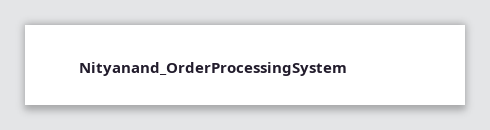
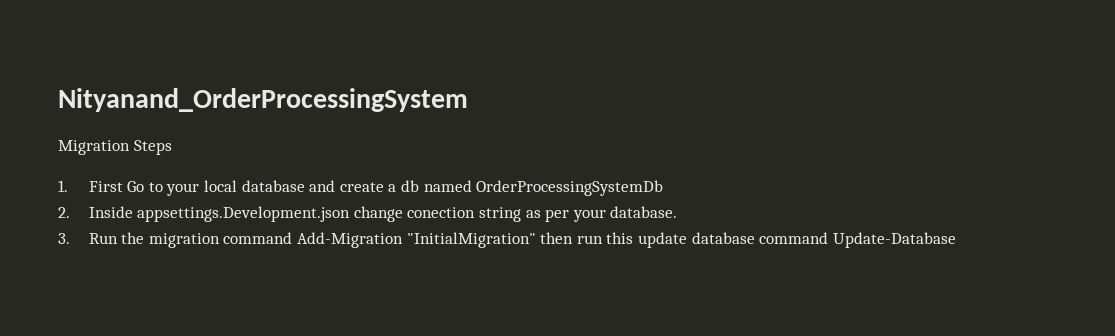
(347, 69) none -> [58,140,172,155] [58,180,664,196] [58,206,678,222] [58,232,956,248] // Migration Steps // 1. First Go to your local database and create a db named OrderProcessingSystemDb // 2. Inside appsettings.Development.json change conection string as per your database. // 3. Run the migration command Add-Migration "InitialMigration" then run this update database command Update-Database

